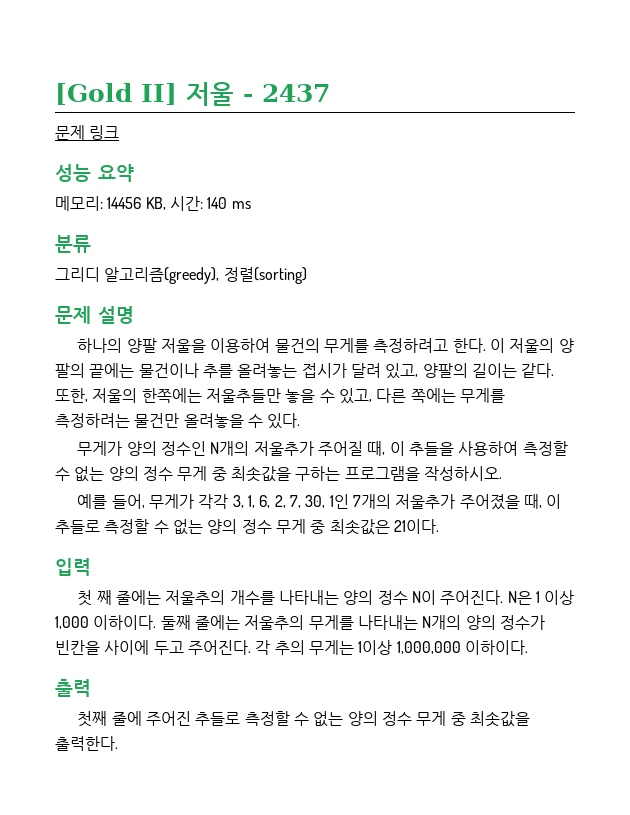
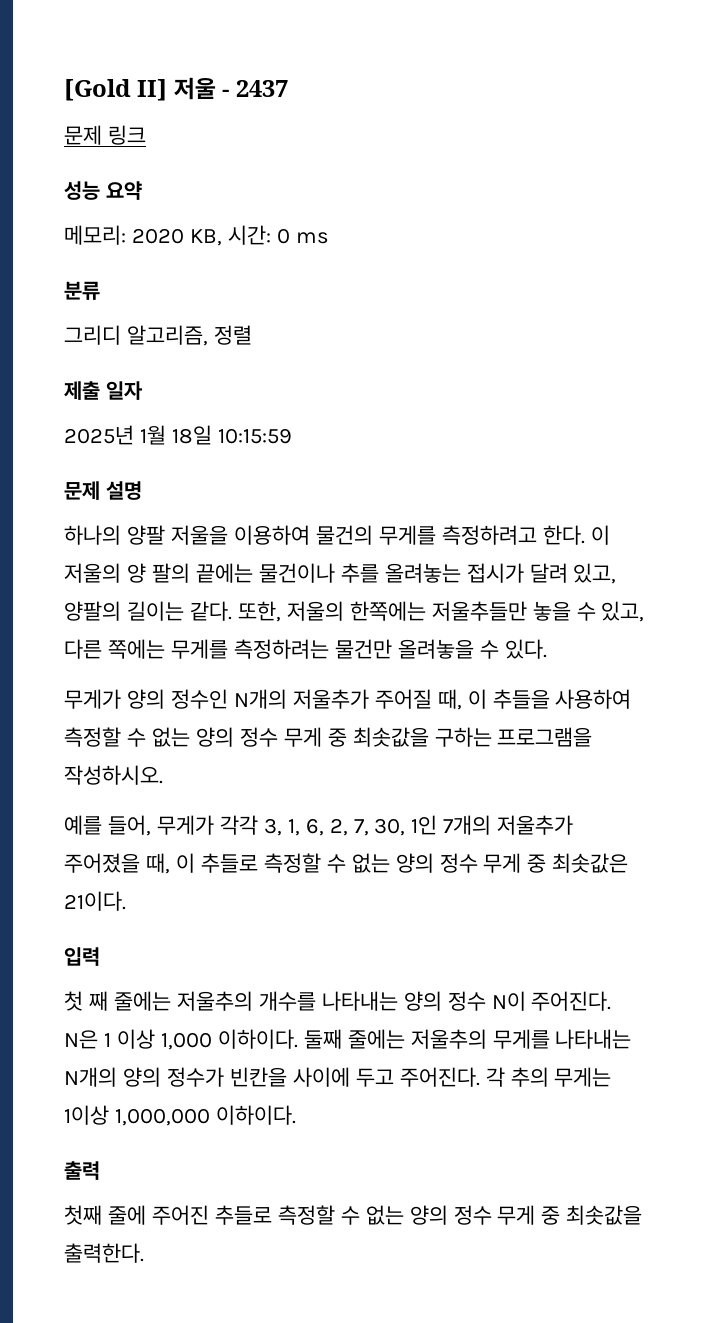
[107,197,142,209] 14456 -> [131,228,184,244] 2020
[207,197,228,209] 140 -> [276,228,290,244] 0
[104,267,307,284] 알고리즘(greedy), 정렬(sorting) -> [126,325,252,346] [64,381,143,400] [64,425,292,445] 알고리즘, 정렬 // 제출 일자 // 2025년 1월 18일 10:15:59

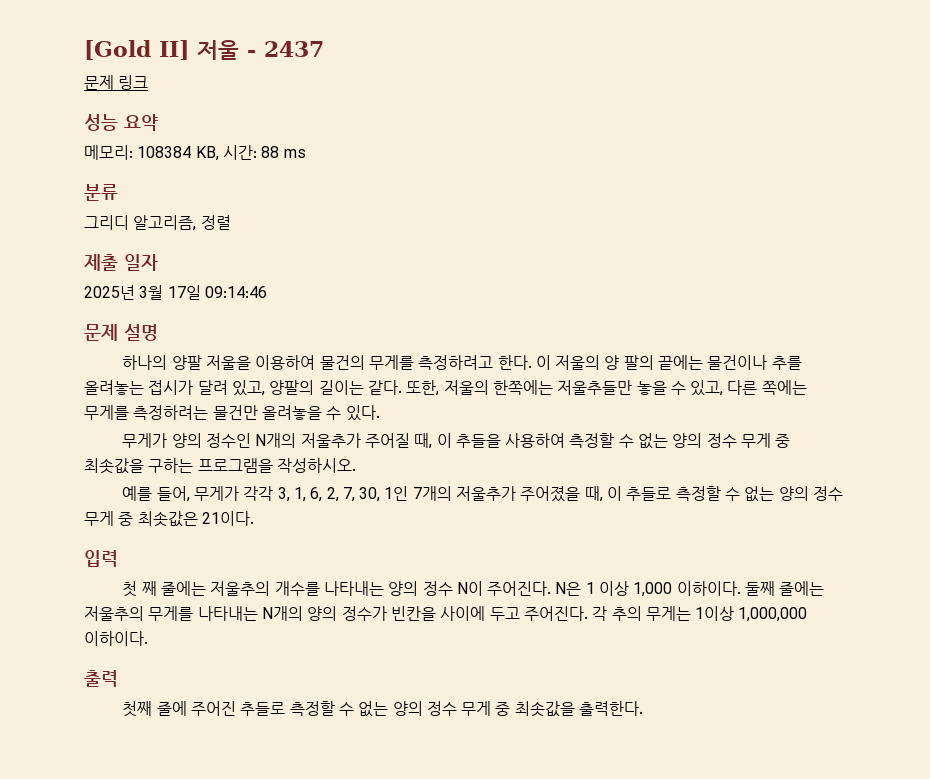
[131,228,184,244] 2020 -> [137,146,192,158] 108384
[276,228,290,244] 0 -> [261,146,280,158] 88
[139,425,292,445] 1월 18일 10:15:59 -> [139,285,267,300] 3월 17일 09:14:46

